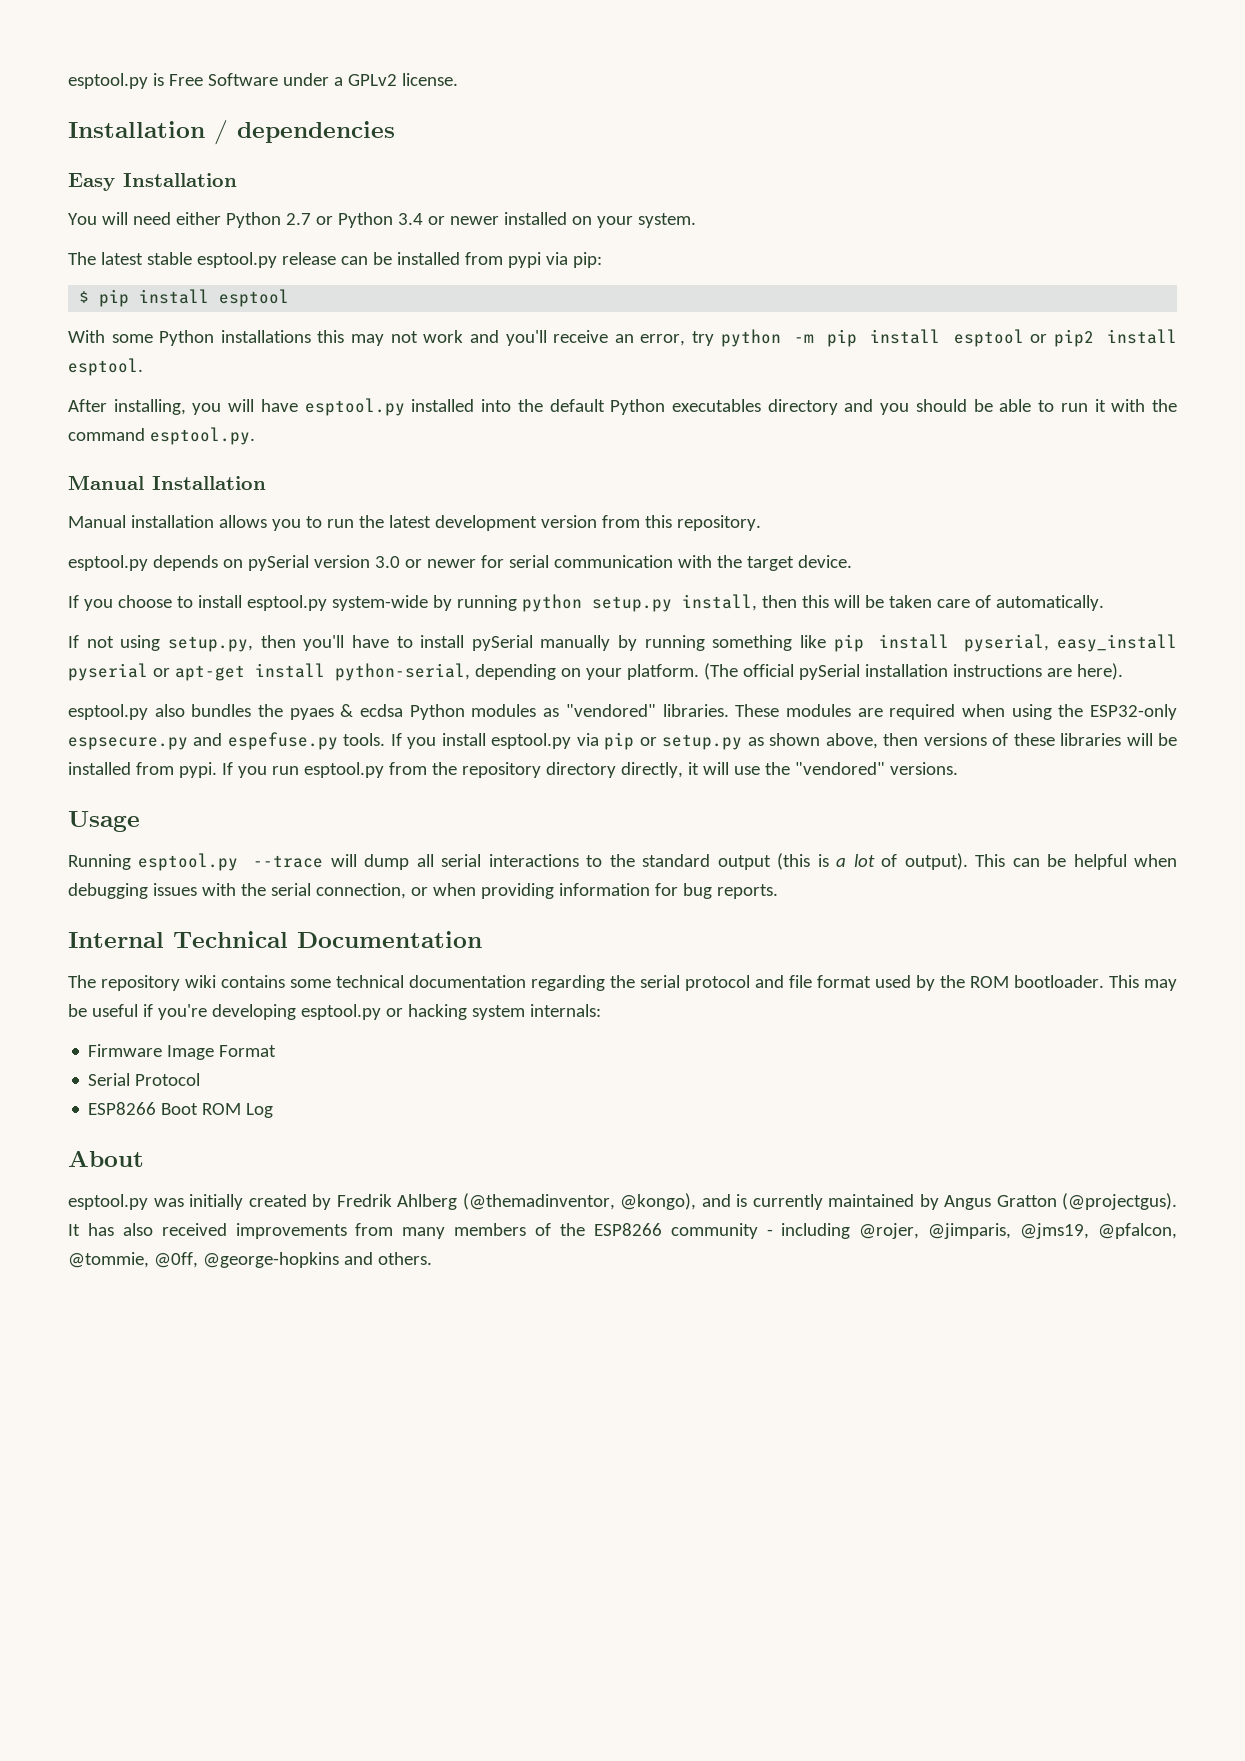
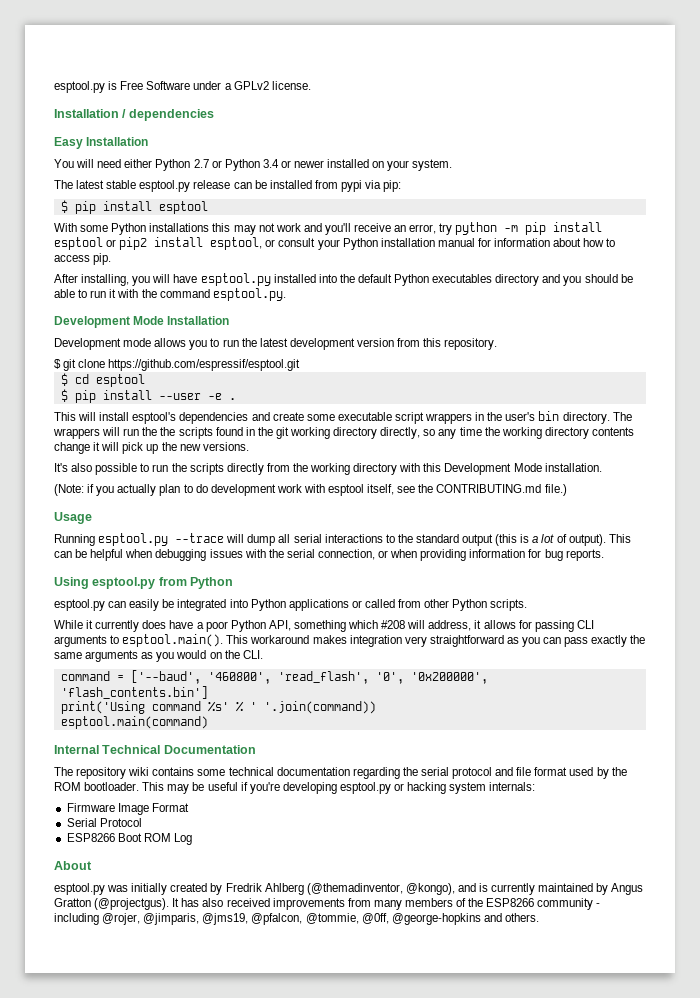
[68,358,143,376] esptool. -> [210,237,616,250] [54,253,112,265] esptool, or consult your Python installation manual for information about how to access pip.
[68,475,266,490] [68,515,214,528] Manual Installation // Manual installation -> [54,316,230,328] [54,338,152,350] Development Mode Installation // Development mode
[68,555,852,571] [68,594,1104,612] [68,634,1177,652] [68,663,1123,681] [68,704,1178,720] [68,732,1177,750] [68,762,958,778] esptool.py depends on pySerial version 3.0 or newer for serial communication with the target device. // If you choose to install esptool.py system-wide by running python setup.py install, then this will be taken care of automatically. // If not using setup.py, then you'll have to install pySerial manually by running something like pip install pyserial, easy_install pyserial or apt-get install python-serial, depending on your platform. (The official pySerial installation instructions are here). // esptool.py also bundles the pyaes & ecdsa Python modules as "vendored" libraries. These modules are required when using the ESP32-only espsecure.py and espefuse.py tools. If you install esptool.py via pip or setup.py as shown above, then versions of these libraries will be installed from pypi. If you run esptool.py from the repository directory directly, it will use the "vendored" versions. -> [54,359,301,371] [60,373,145,387] [60,389,236,403] [54,411,632,424] [53,427,634,439] [54,442,249,454] [54,463,602,475] [54,484,567,496] $ git clone https://github.com/espressif/esptool.git // $ cd esptool // $ pip install --user -e . // This will install esptool's dependencies and create some executable script wrappers in the user's bin directory. The wrappers will run the the scripts found in the git working directory directly, so any time the working directory contents change it will pick up the new versions. // It's also possible to run the scripts directly from the working directory with this Development Mode installation. // (Note: if you actually plan to do development work with esptool itself, see the CONTRIBUTING.md file.)
(778, 891) none -> [54,577,234,589] [54,599,528,611] [54,620,594,632] [54,634,646,647] [54,650,263,662] [60,670,488,684] [60,686,208,699] [60,701,376,714] [60,716,208,729] // Using esptool.py from Python // esptool.py can easily be integrated into Python applications or called from other Python scripts. // While it currently does have a poor Python API, something which #208 will address, it allows for passing CLI arguments to esptool.main(). This workaround makes integration very straightforward as you can pass exactly the same arguments as you would on the CLI. // command = ['--baud', '460800', 'read_flash', '0', '0x200000', 'flash_contents.bin'] // print('Using command %s' % ' '.join(command)) // esptool.main(command)

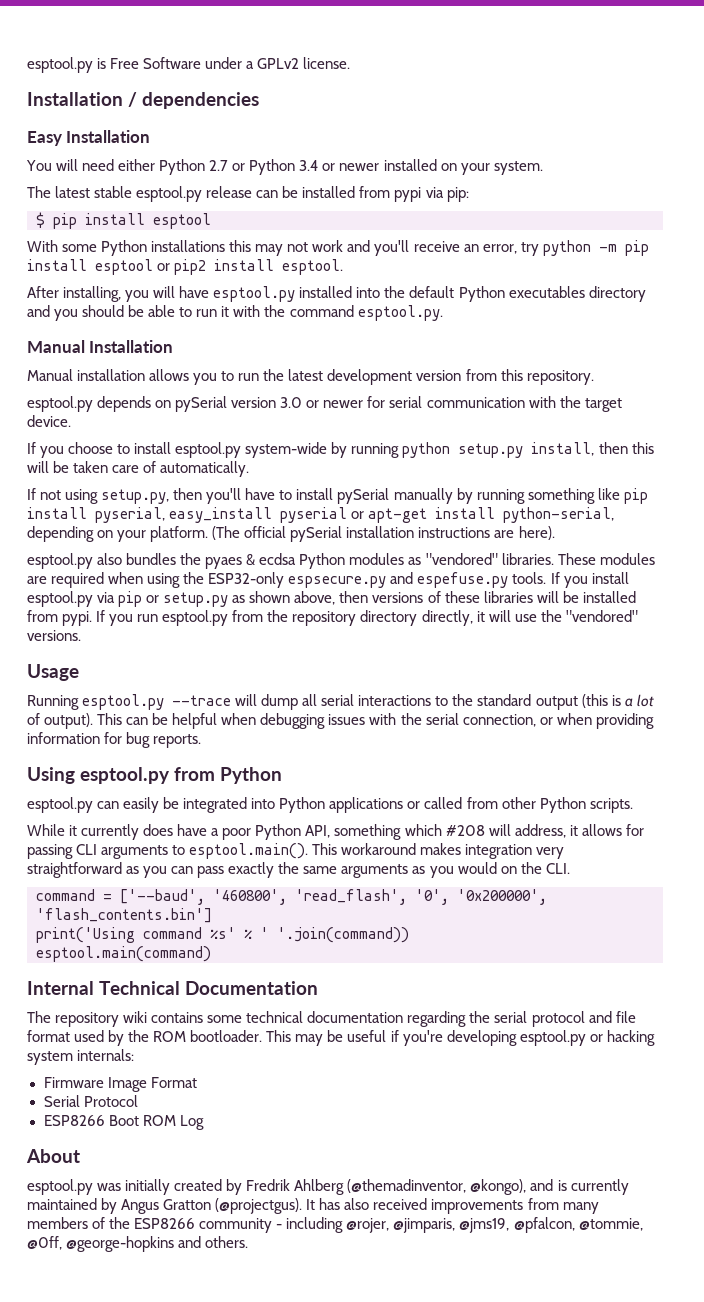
[210,237,616,250] [54,253,112,265] esptool, or consult your Python installation manual for information about how to access pip. -> [282,259,344,275] esptool.
[54,316,230,328] [54,338,152,350] Development Mode Installation // Development mode -> [27,340,174,353] [27,369,146,381] Manual Installation // Manual installation
[54,359,301,371] [60,373,145,387] [60,389,236,403] [54,411,632,424] [53,427,634,439] [54,442,249,454] [54,463,602,475] [54,484,567,496] $ git clone https://github.com/espressif/esptool.git // $ cd esptool // $ pip install --user -e . // This will install esptool's dependencies and create some executable script wrappers in the user's bin directory. The wrappers will run the the scripts found in the git working directory directly, so any time the working directory contents change it will pick up the new versions. // It's also possible to run the scripts directly from the working directory with this Development Mode installation. // (Note: if you actually plan to do development work with esptool itself, see the CONTRIBUTING.md file.) -> [27,396,622,412] [27,415,71,427] [27,442,654,458] [27,461,250,477] [27,488,648,504] [27,507,615,523] [27,526,555,542] [27,553,655,569] [27,572,629,588] [27,591,636,607] [27,610,638,626] [27,630,81,641] esptool.py depends on pySerial version 3.0 or newer for serial communication with the target device. // If you choose to install esptool.py system-wide by running python setup.py install, then this will be taken care of automatically. // If not using setup.py, then you'll have to install pySerial manually by running something like pip install pyserial, easy_install pyserial or apt-get install python-serial, depending on your platform. (The official pySerial installation instructions are here). // esptool.py also bundles the pyaes & ecdsa Python modules as "vendored" libraries. These modules are required when using the ESP32-only espsecure.py and espefuse.py tools. If you install esptool.py via pip or setup.py as shown above, then versions of these libraries will be installed from pypi. If you run esptool.py from the repository directory directly, it will use the "vendored" versions.

